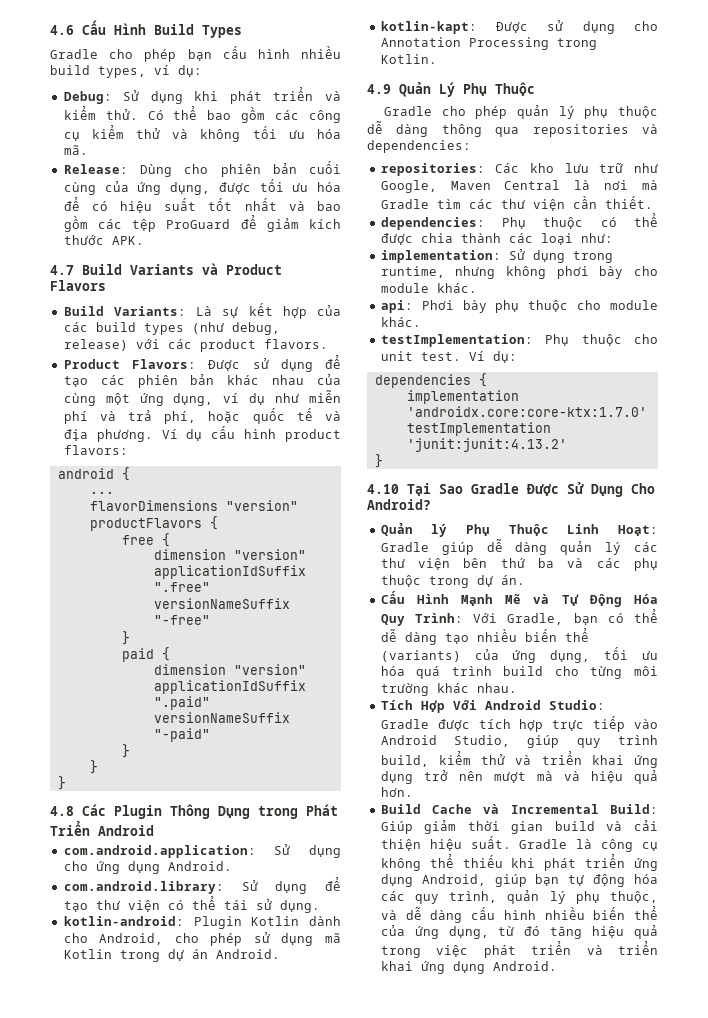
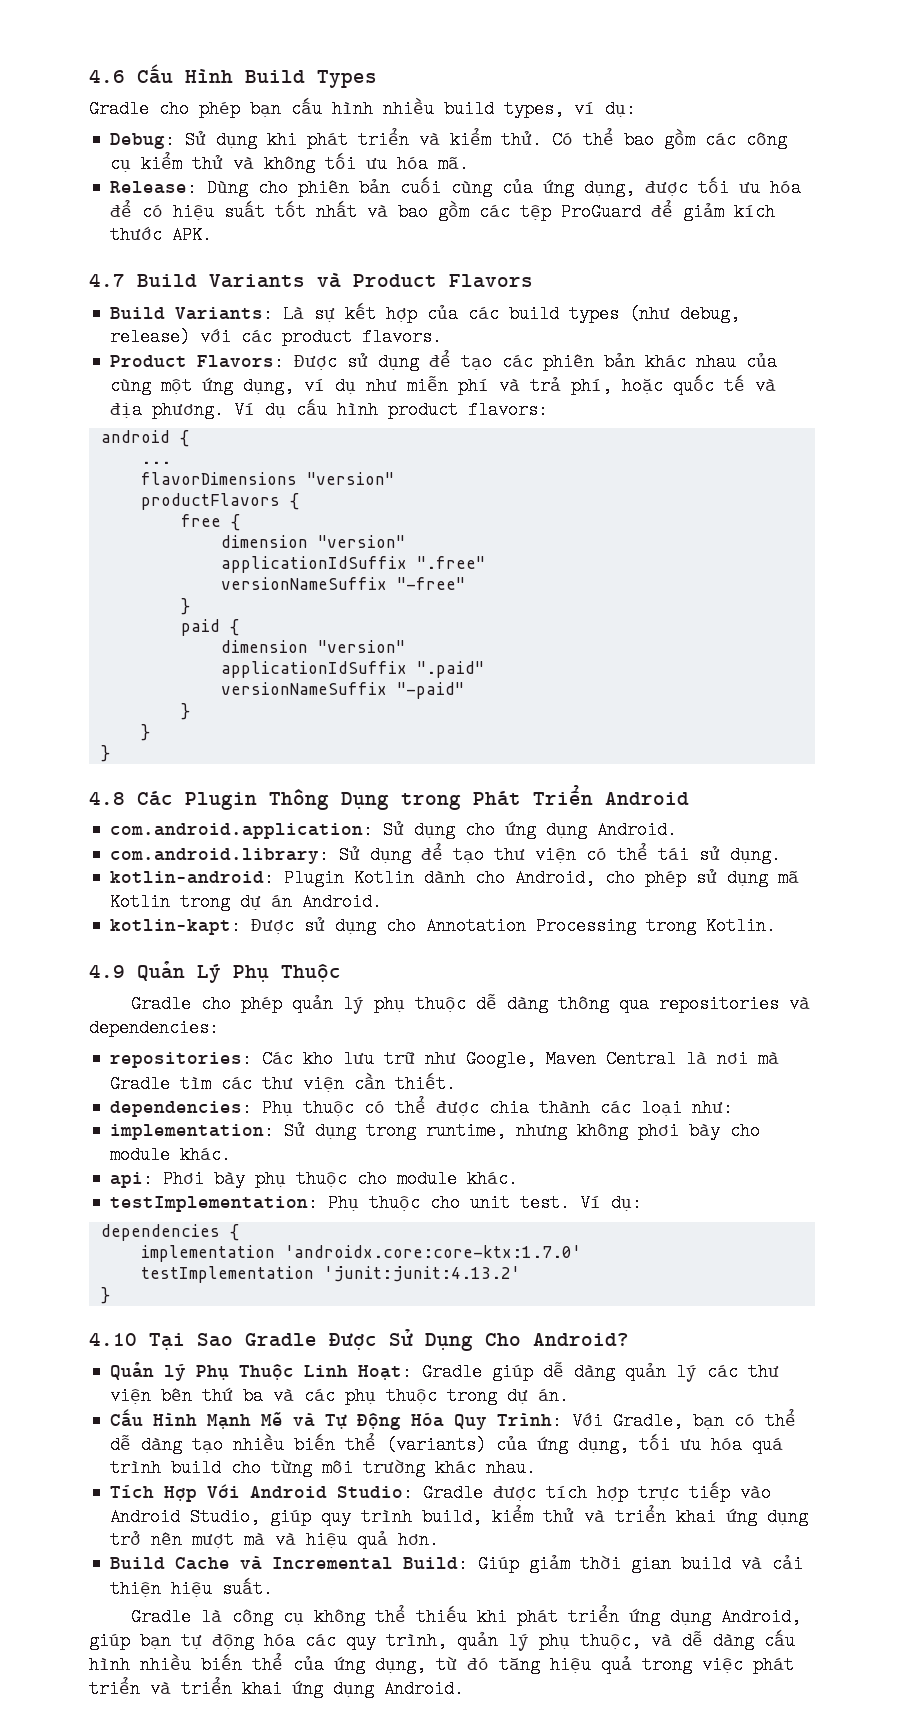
(511, 842) none -> (274, 1587) //

